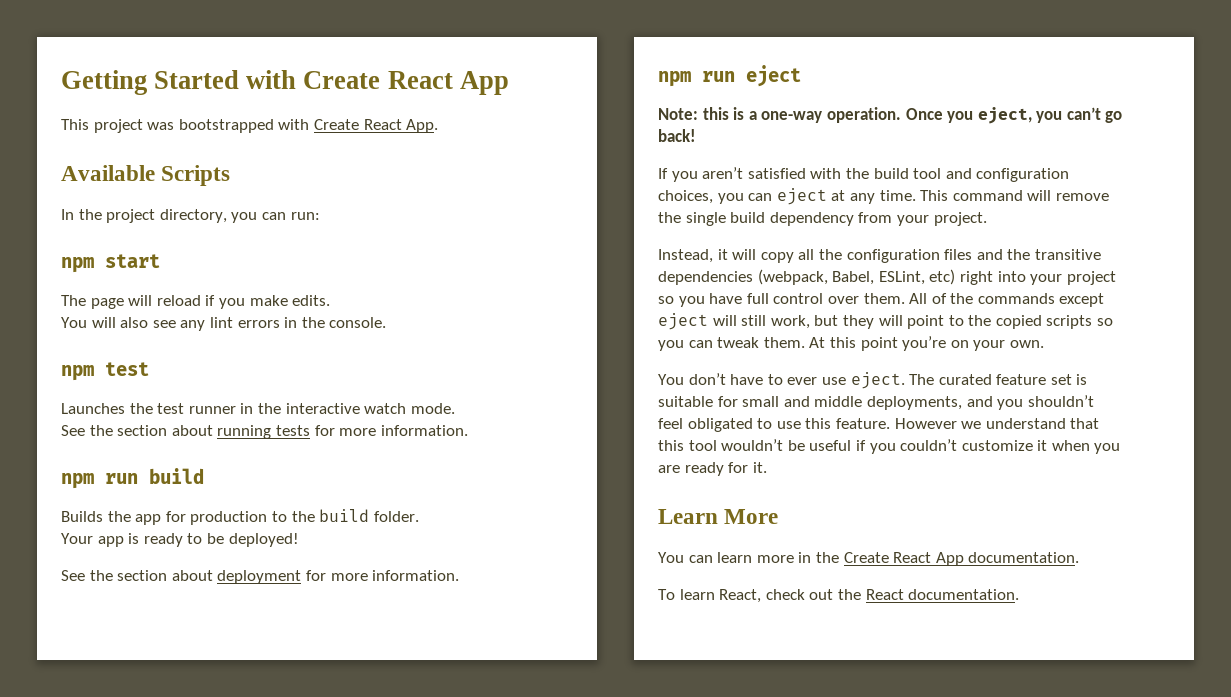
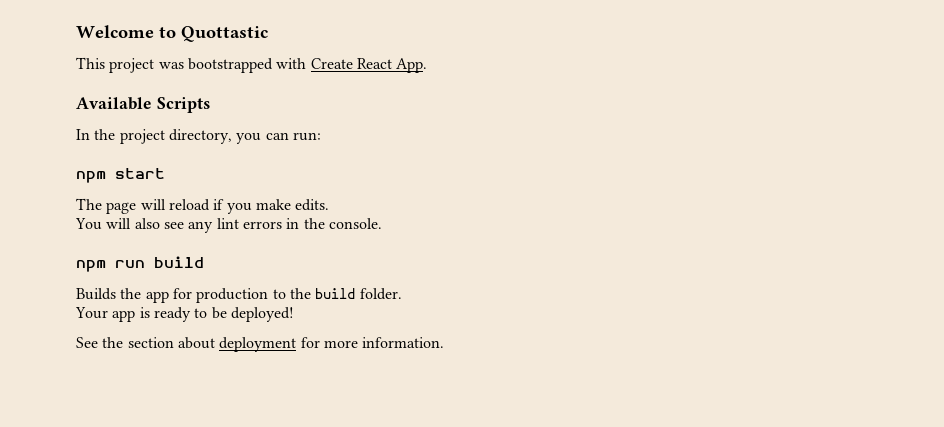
[61,70,509,95] Getting Started with Create React App -> [76,25,268,42] Welcome to Quottastic
[61,362,149,381] [61,403,455,414] [61,425,468,439] // npm test // Launches the test runner in the interactive watch mode. // See the section about running tests for more information. -> (382, 223) none
[658,65,801,87] [658,107,1123,124] [658,129,696,142] [658,167,1070,182] [658,188,1109,205] [658,212,987,226] [658,249,1101,263] [658,269,1116,285] [658,293,1105,307] [658,313,1114,330] [658,336,1044,351] [658,372,1088,389] [658,395,1094,410] [658,418,1100,432] [658,439,1121,454] [658,462,767,476] [658,509,779,524] [658,552,1080,566] [658,589,1020,603] // npm run eject // Note: this is a one-way operation. Once you eject, you can’t go back! // If you aren’t satisfied with the build tool and configuration choices, you can eject at any time. This command will remove the single build dependency from your project. // Instead, it will copy all the configuration files and the transitive dependencies (webpack, Babel, ESLint, etc) right into your project so you have full control over them. All of the commands except eject will still work, but they will point to the copied scripts so you can tweak them. At this point you’re on your own. // You don’t have to ever use eject. The curated feature set is suitable for small and middle deployments, and you shouldn’t feel obligated to use this feature. However we understand that this tool wouldn’t be useful if you couldn’t customize it when you are ready for it. // Learn More // You can learn more in the Create React App documentation. // To learn React, check out the React documentation. -> (445, 342) none

